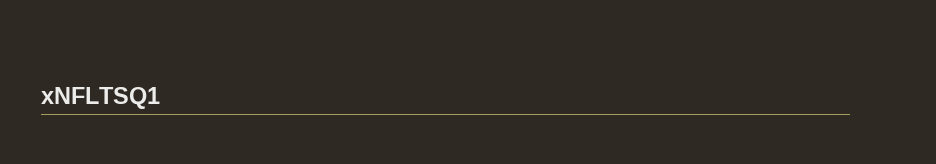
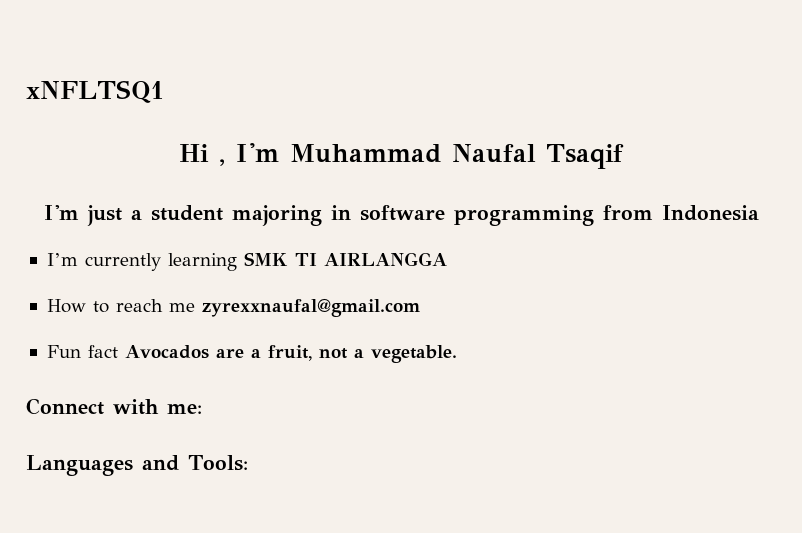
(160, 98) none -> [179,143,625,169] [43,204,759,226] [46,252,447,271] [46,298,420,317] [46,345,457,363] [26,398,202,415] [26,455,248,476] // Hi , I'm Muhammad Naufal Tsaqif // I'm just a student majoring in software programming from Indonesia // I’m currently learning SMK TI AIRLANGGA // How to reach me zyrexxnaufal@gmail.com // Fun fact Avocados are a fruit, not a vegetable. // Connect with me: // Languages and Tools:

